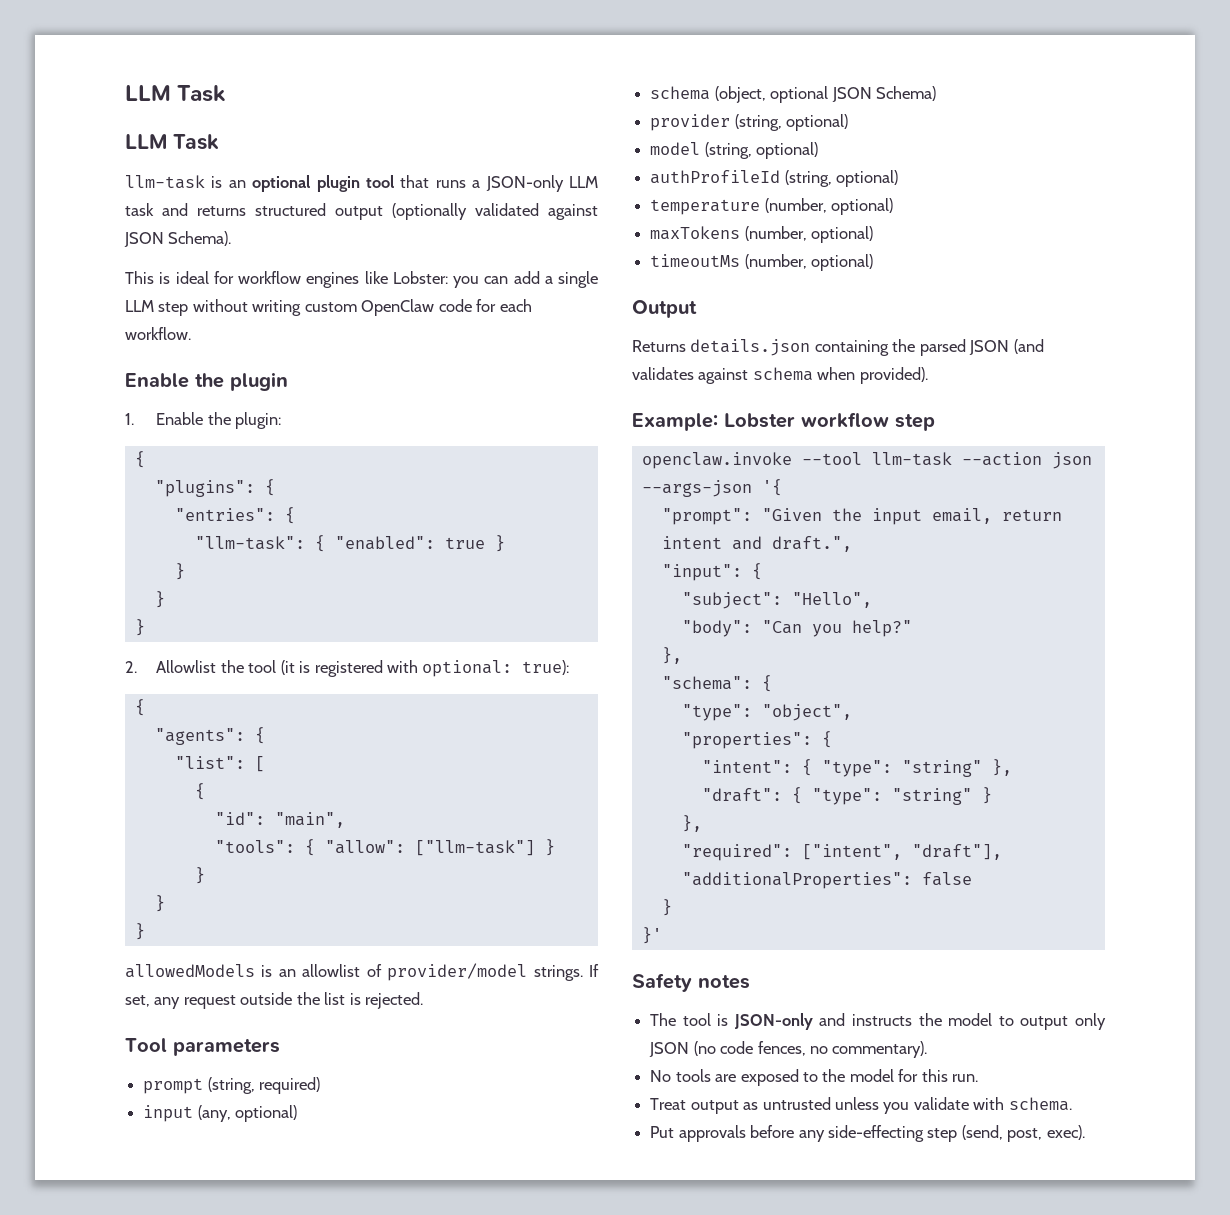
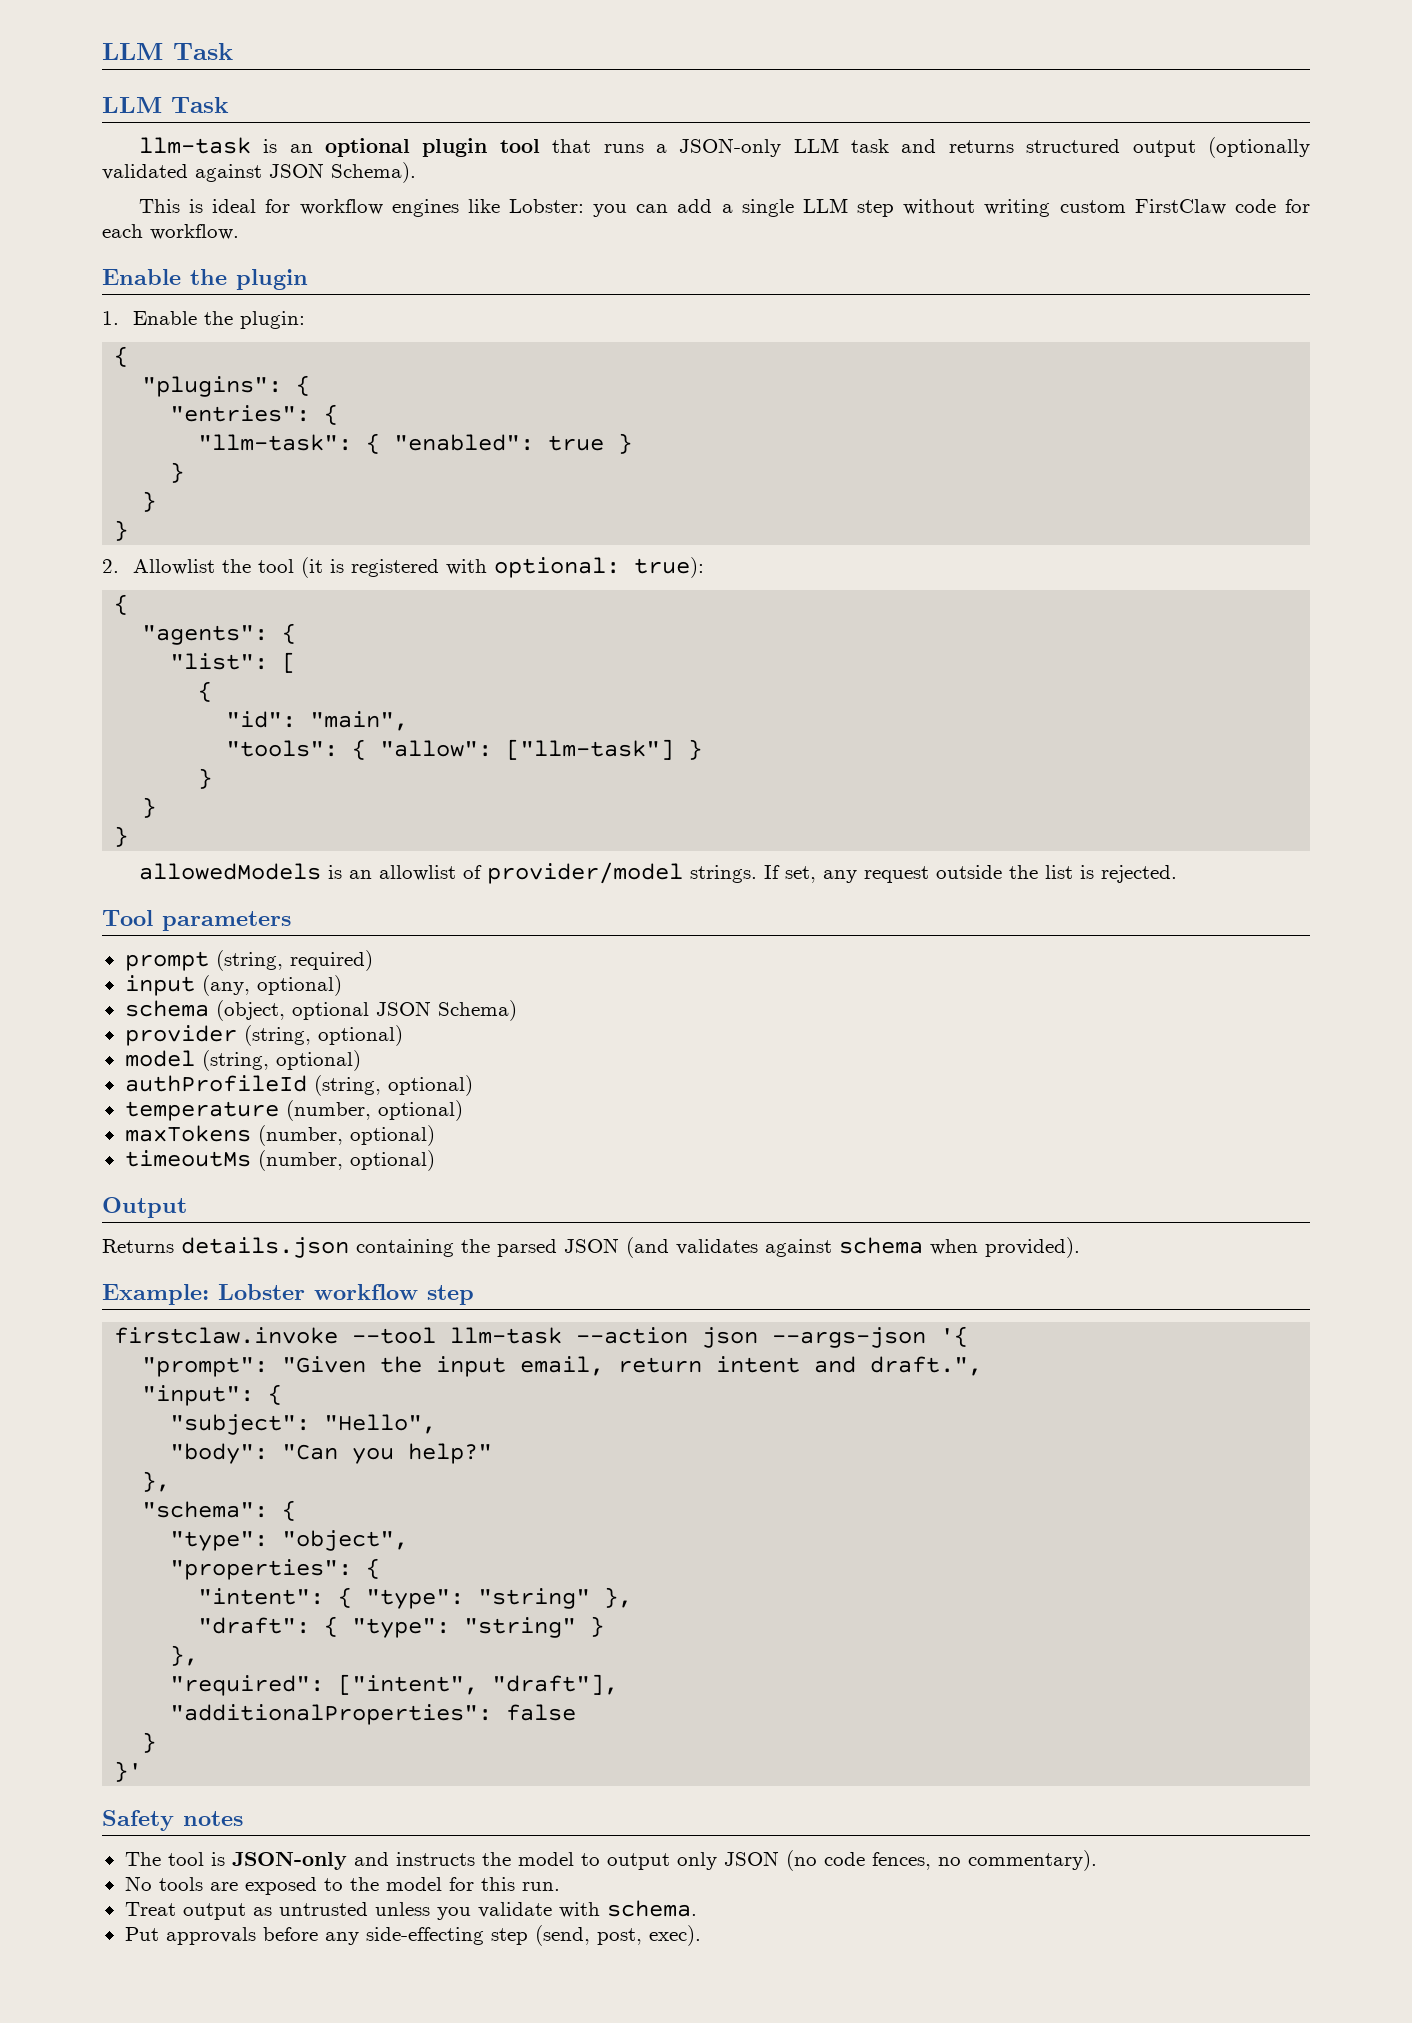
[361,299,435,316] OpenClaw -> [1134,199,1226,215] FirstClaw
[641,452,792,469] openclaw.invoke -> [114,1327,339,1344] firstclaw.invoke

